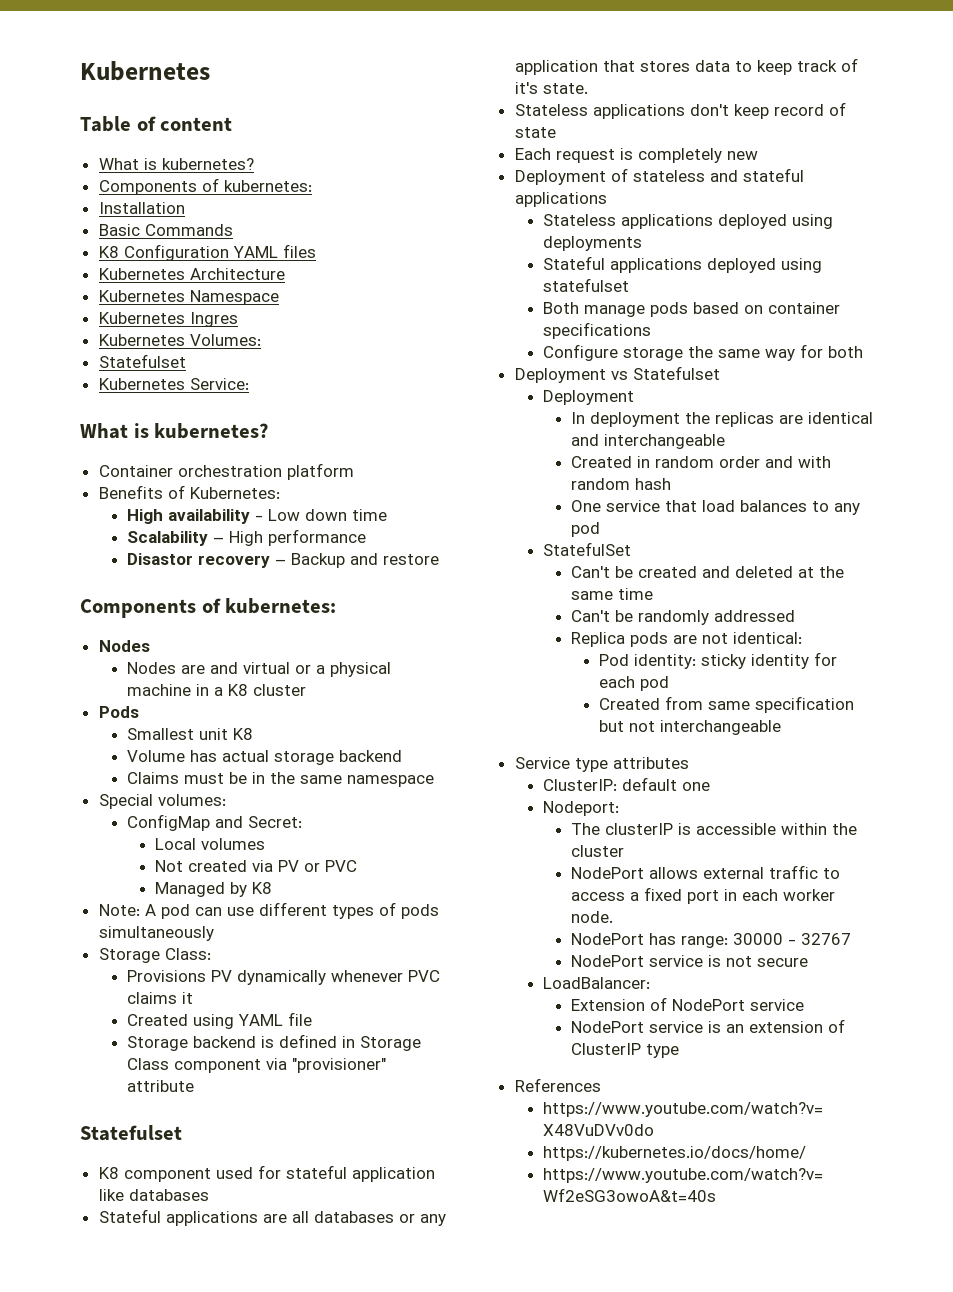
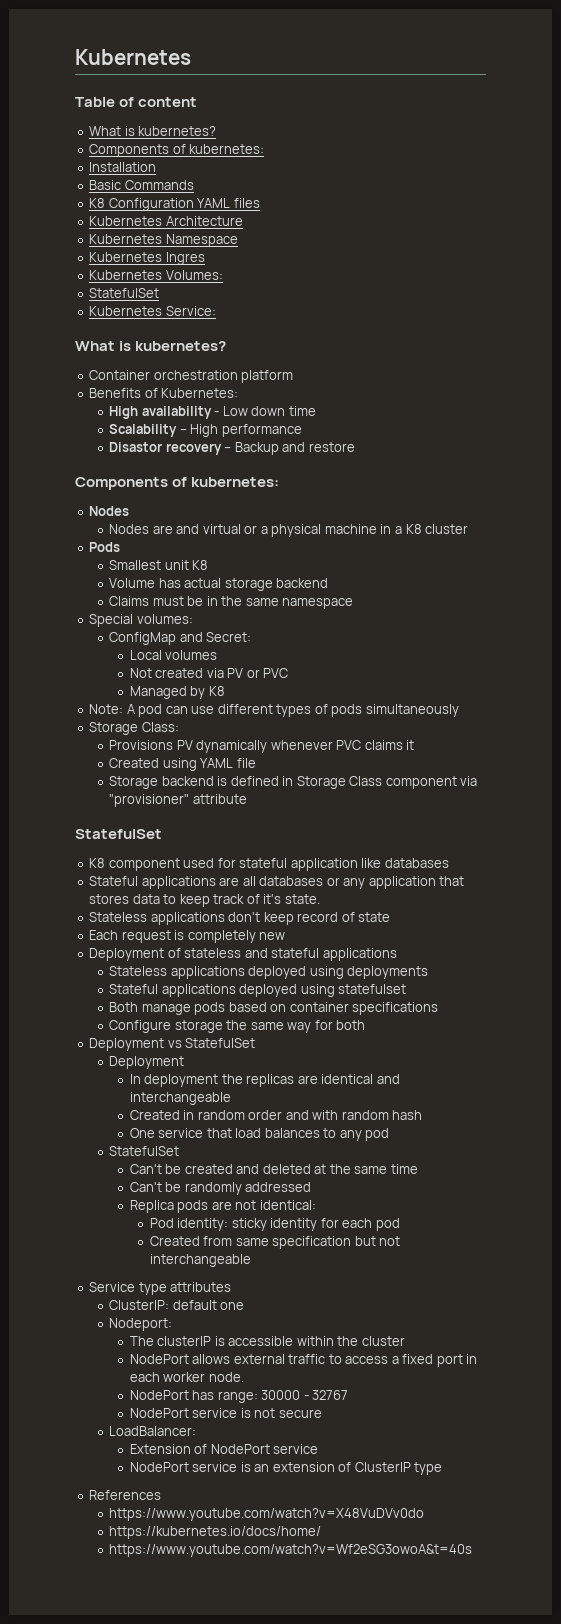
[98,354,186,368] Statefulset -> [89,288,160,298] StatefulSet
[80,1125,182,1141] Statefulset -> [75,829,162,839] StatefulSet
[632,366,720,380] Statefulset -> [185,1038,256,1048] StatefulSet

